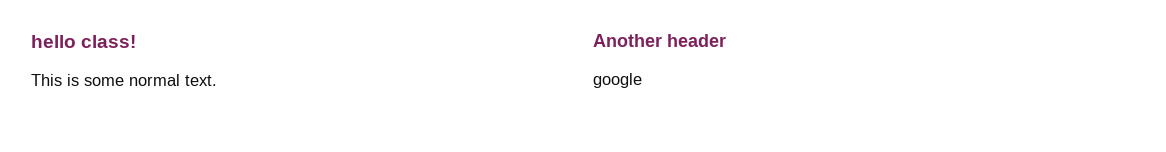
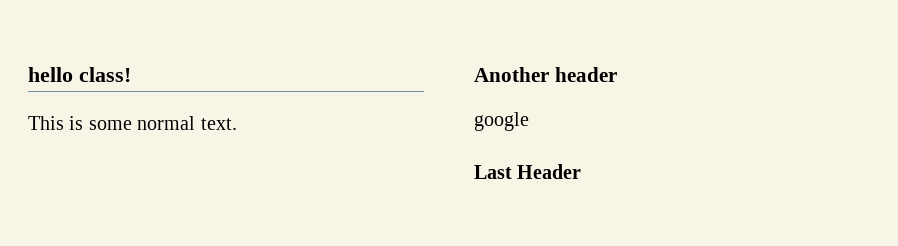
(642, 80) none -> [474,164,582,179] // Last Header

